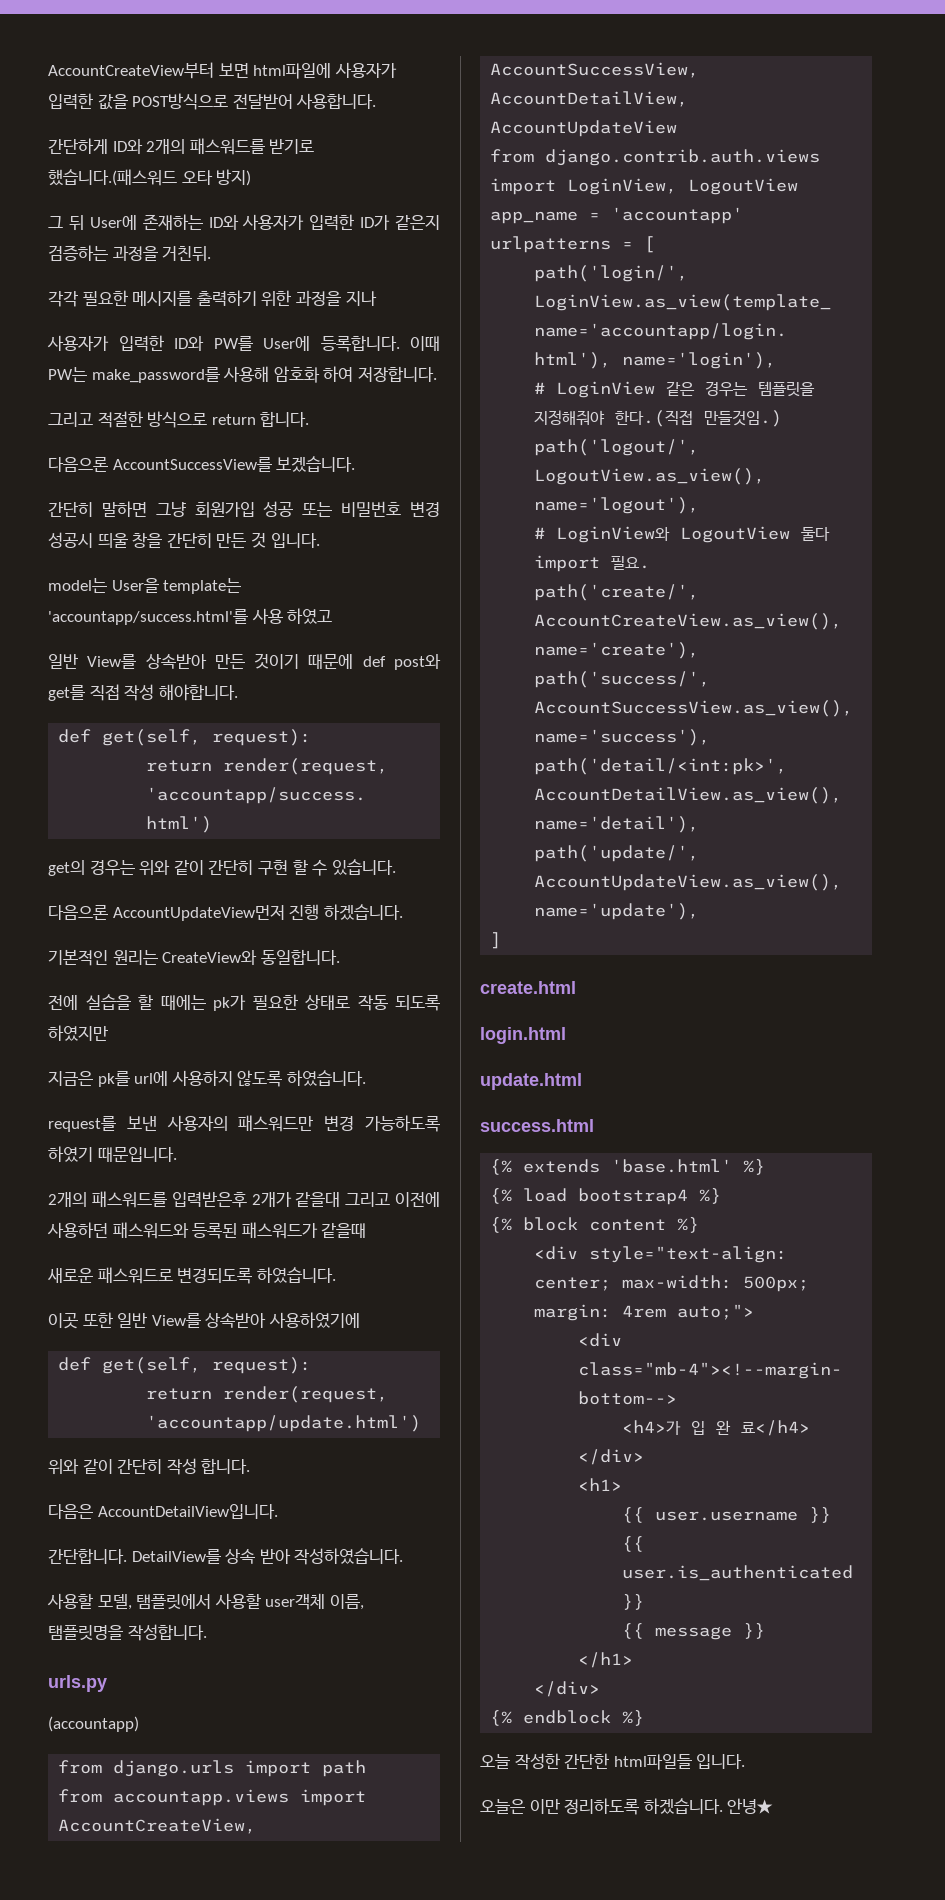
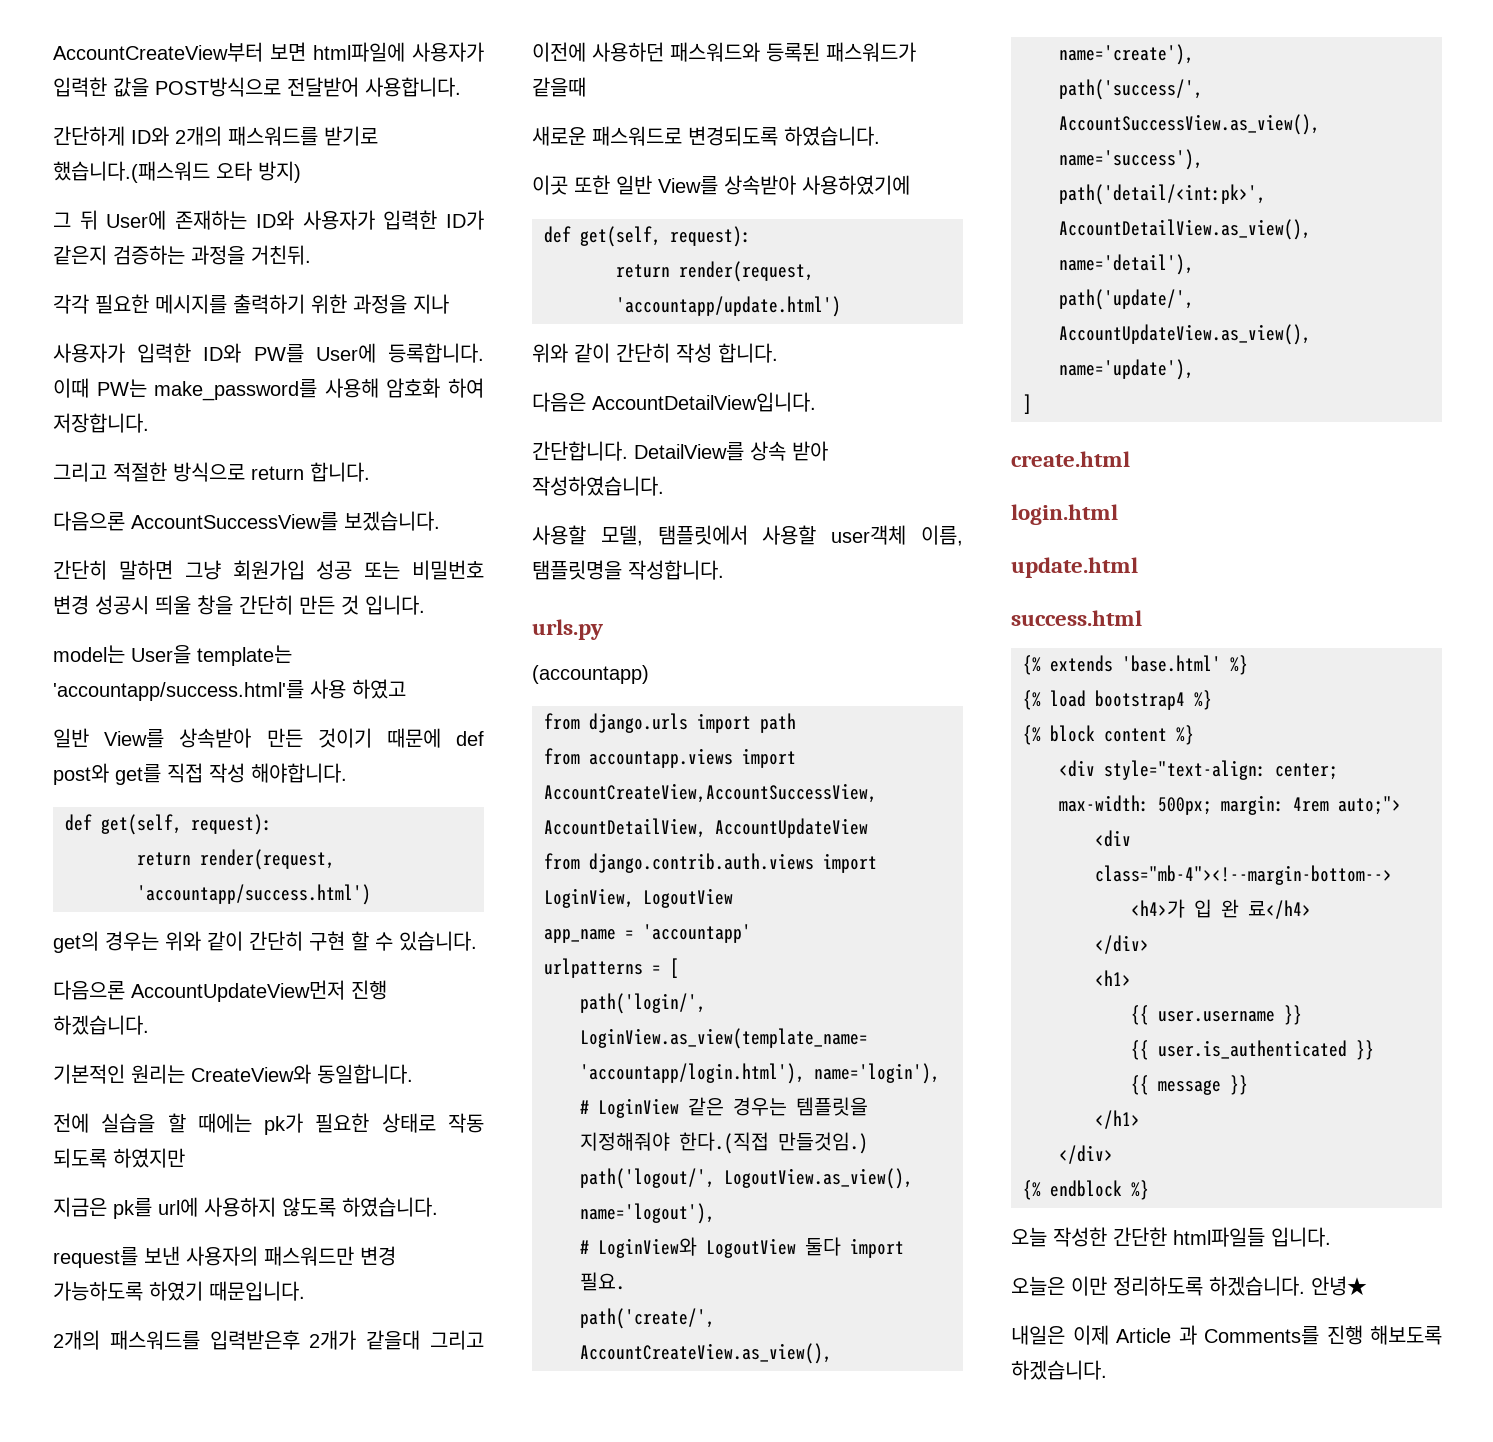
(774, 1806) none -> [1011,1325,1442,1345] [1011,1360,1107,1380] // 내일은 이제 Article 과 Comments를 진행 해보도록 하겠습니다.

